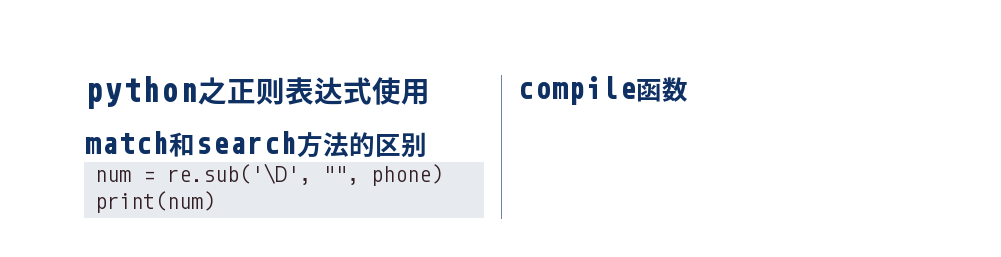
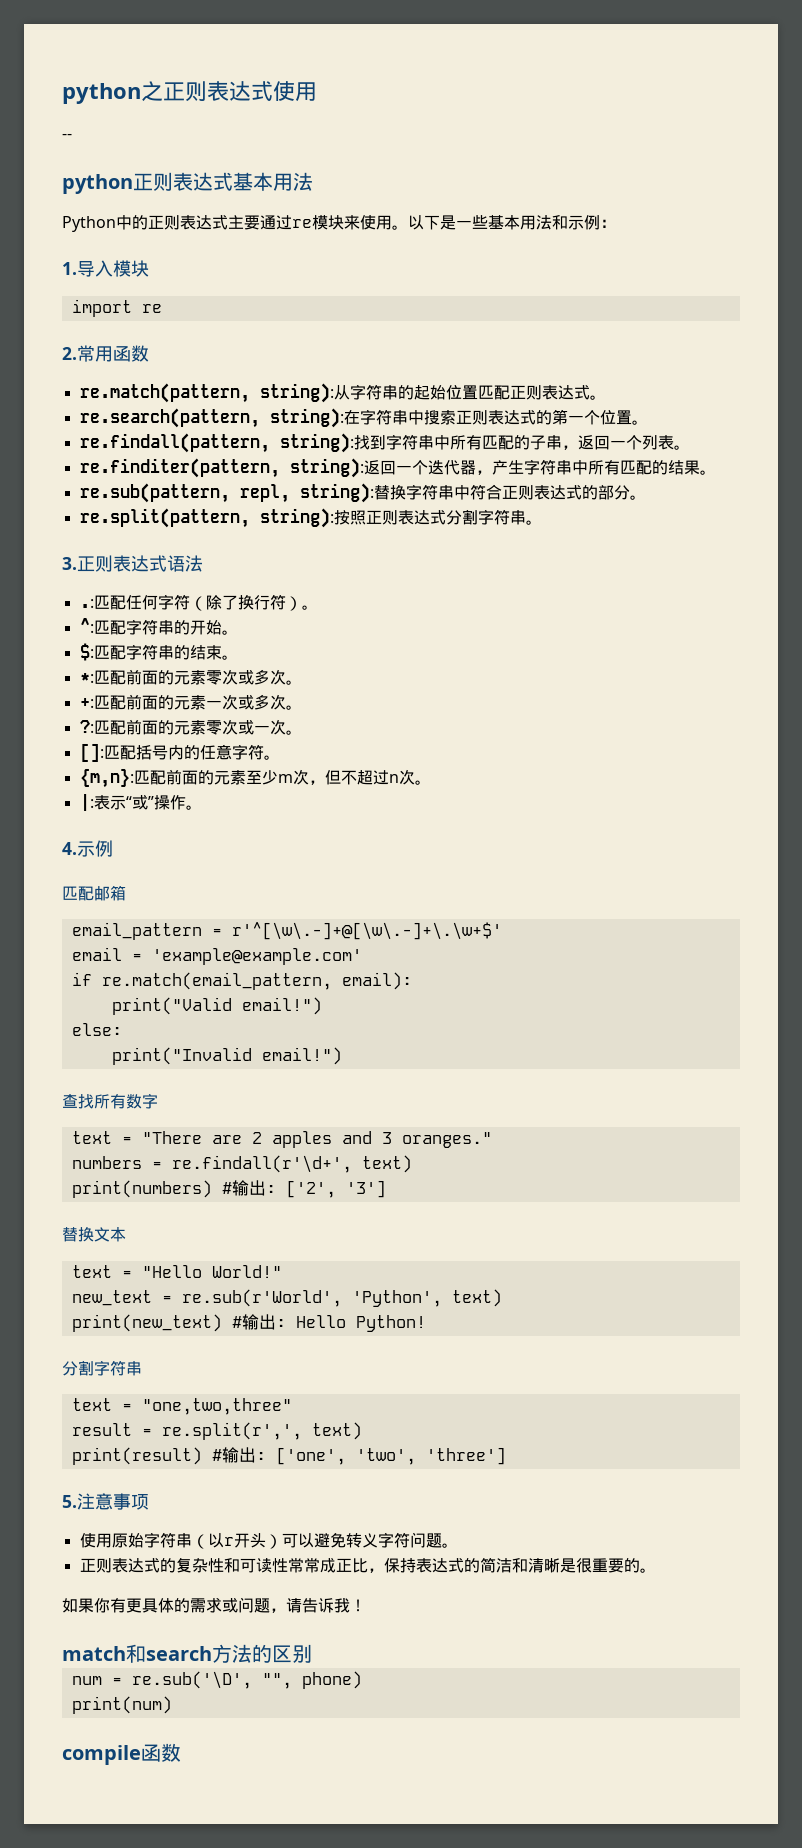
(430, 92) none -> [62,133,72,139] [62,172,313,194] [62,215,616,232] [62,260,149,277] [71,299,162,317] [62,345,149,362] [79,383,606,403] [79,408,648,428] [79,433,690,453] [79,458,716,478] [79,483,646,503] [79,508,542,528] [62,555,203,572] [79,594,318,611] [79,618,238,635] [79,643,238,661] [79,669,302,685] [79,694,302,710] [79,719,302,735] [79,743,280,762] [79,768,431,788] [79,794,202,811] [62,840,113,857] [62,885,126,901] [71,922,502,940] [71,947,362,965] [71,972,412,990] [111,997,322,1015] [71,1023,122,1036] [111,1047,342,1065] [62,1093,158,1109] [71,1131,492,1148] [71,1155,412,1173] [71,1180,386,1198] [62,1227,126,1242] [71,1265,282,1278] [71,1289,502,1307] [71,1314,426,1332] [62,1360,142,1376] [71,1398,292,1415] [71,1422,362,1440] [71,1447,506,1465] [62,1493,149,1510] [79,1532,458,1549] [79,1557,656,1573] [62,1597,366,1613] // -- // python正则表达式基本用法 // Python中的正则表达式主要通过re模块来使用。以下是一些基本用法和示例： // 1.导入模块 // import re // 2.常用函数 // re.match(pattern, string):从字符串的起始位置匹配正则表达式。 // re.search(pattern, string):在字符串中搜索正则表达式的第一个位置。 // re.findall(pattern, string):找到字符串中所有匹配的子串，返回一个列表。 // re.finditer(pattern, string):返回一个迭代器，产生字符串中所有匹配的结果。 // re.sub(pattern, repl, string):替换字符串中符合正则表达式的部分。 // re.split(pattern, string):按照正则表达式分割字符串。 // 3.正则表达式语法 // .:匹配任何字符（除了换行符）。 // ^:匹配字符串的开始。 // $:匹配字符串的结束。 // *:匹配前面的元素零次或多次。 // +:匹配前面的元素一次或多次。 // ?:匹配前面的元素零次或一次。 // []:匹配括号内的任意字符。 // {m,n}:匹配前面的元素至少m次，但不超过n次。 // |:表示“或”操作。 // 4.示例 // 匹配邮箱 // email_pattern = r'^[\w\.-]+@[\w\.-]+\.\w+$' // email = 'example@example.com' // if re.match(email_pattern, email): // print("Valid email!") // else: // print("Invalid email!") // 查找所有数字 // text = "There are 2 apples and 3 oranges." // numbers = re.findall(r'\d+', text) // print(numbers) #输出: ['2', '3'] // 替换文本 // text = "Hello World!" // new_text = re.sub(r'World', 'Python', text) // print(new_text) #输出: Hello Python! // 分割字符串 // text = "one,two,three" // result = re.split(r',', text) // print(result) #输出: ['one', 'two', 'three'] // 5.注意事项 // 使用原始字符串（以r开头）可以避免转义字符问题。 // 正则表达式的复杂性和可读性常常成正比，保持表达式的简洁和清晰是很重要的。 // 如果你有更具体的需求或问题，请告诉我！

